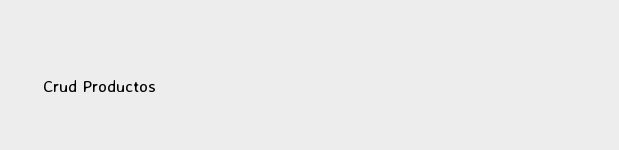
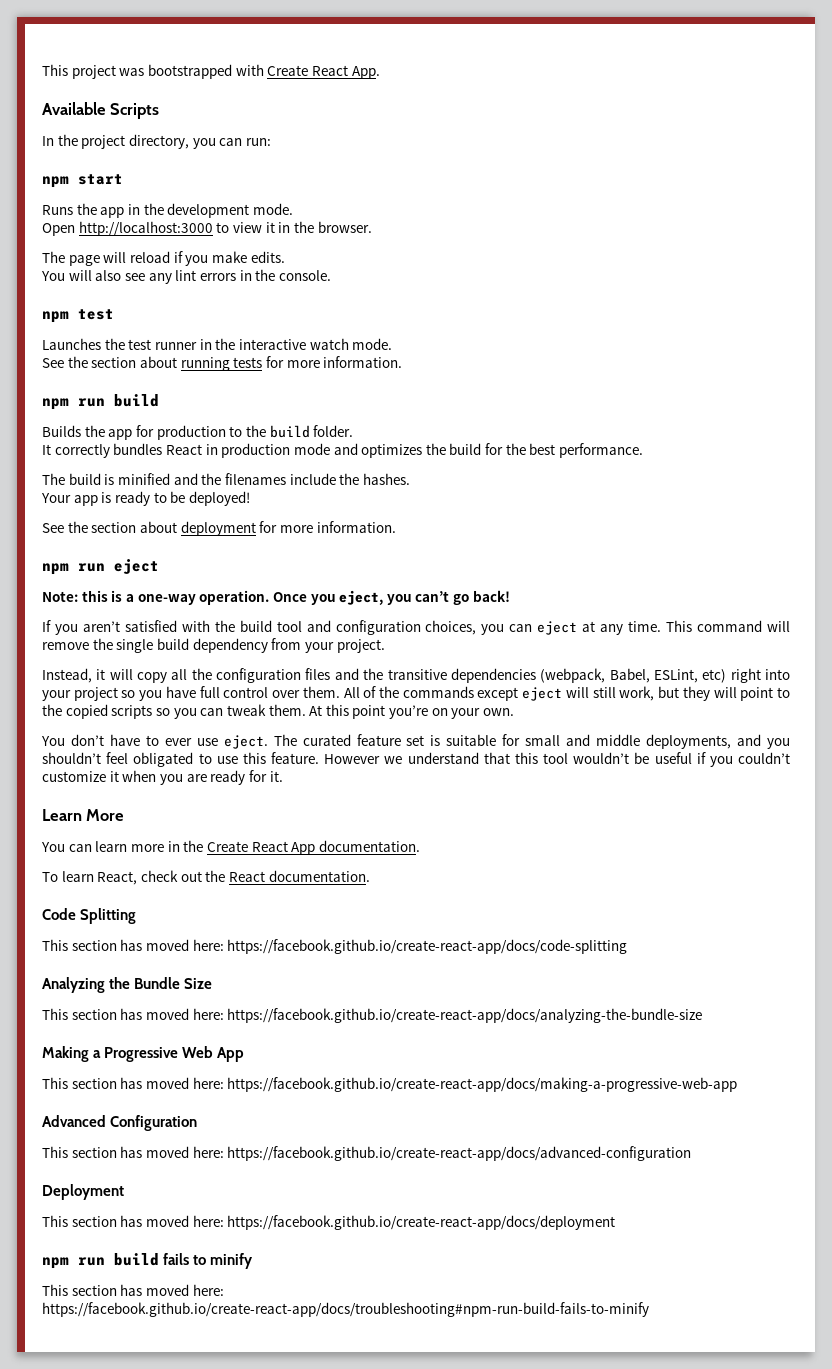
[43,80,156,92] Crud Productos -> [42,64,380,79] [42,102,160,119] [42,134,271,149] [42,174,123,188] [42,203,293,218] [42,221,372,236] [42,251,285,266] [41,269,331,284] [42,309,114,323] [42,338,393,350] [42,356,403,371] [42,394,159,410] [42,425,354,440] [42,443,644,458] [42,473,410,485] [41,491,250,506] [42,521,396,536] [42,559,159,575] [42,590,510,605] [42,620,790,635] [42,638,385,653] [42,668,791,683] [42,686,791,701] [42,704,515,719] [41,734,790,749] [42,752,790,767] [42,770,283,785] [42,809,125,821] [41,840,420,855] [42,870,370,885] [42,908,137,924] [42,939,628,954] [42,977,213,993] [42,1008,703,1023] [42,1046,245,1062] [42,1077,738,1092] [42,1115,198,1131] [42,1146,692,1161] [42,1184,124,1200] [42,1215,616,1230] [42,1253,254,1269] [42,1284,224,1296] [42,1302,649,1317] This project was bootstrapped with Create React App. // Available Scripts // In the project directory, you can run: // npm start // Runs the app in the development mode. // Open http://localhost:3000 to view it in the browser. // The page will reload if you make edits. // You will also see any lint errors in the console. // npm test // Launches the test runner in the interactive watch mode. // See the section about running tests for more information. // npm run build // Builds the app for production to the build folder. // It correctly bundles React in production mode and optimizes the build for the best performance. // The build is minified and the filenames include the hashes. // Your app is ready to be deployed! // See the section about deployment for more information. // npm run eject // Note: this is a one-way operation. Once you eject, you can’t go back! // If you aren’t satisfied with the build tool and configuration choices, you can eject at any time. This command will remove the single build dependency from your project. // Instead, it will copy all the configuration files and the transitive dependencies (webpack, Babel, ESLint, etc) right into your project so you have full control over them. All of the commands except eject will still work, but they will point to the copied scripts so you can tweak them. At this point you’re on your own. // You don’t have to ever use eject. The curated feature set is suitable for small and middle deployments, and you shouldn’t feel obligated to use this feature. However we understand that this tool wouldn’t be useful if you couldn’t customize it when you are ready for it. // Learn More // You can learn more in the Create React App documentation. // To learn React, check out the React documentation. // Code Splitting // This section has moved here: https://facebook.github.io/create-react-app/docs/code-splitting // Analyzing the Bundle Size // This section has moved here: https://facebook.github.io/create-react-app/docs/analyzing-the-bundle-size // Making a Progressive Web App // This section has moved here: https://facebook.github.io/create-react-app/docs/making-a-progressive-web-app // Advanced Configuration // This section has moved here: https://facebook.github.io/create-react-app/docs/advanced-configuration // Deployment // This section has moved here: https://facebook.github.io/create-react-app/docs/deployment // npm run build fails to minify // This section has moved here: https://facebook.github.io/create-react-app/docs/troubleshooting#npm-run-build-fails-to-minify

